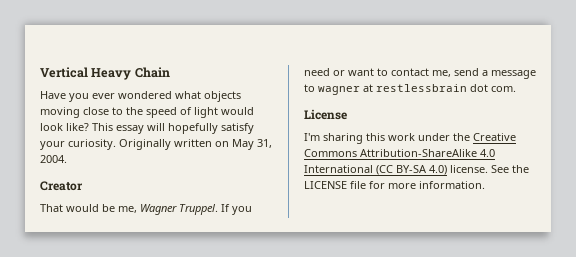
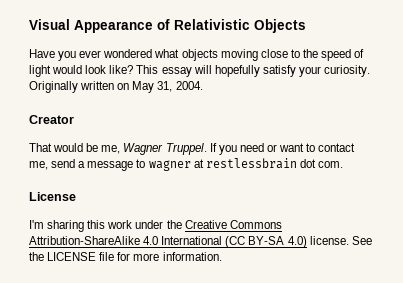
[40,67,170,80] Vertical Heavy Chain -> [29,19,306,33] Visual Appearance of Relativistic Objects

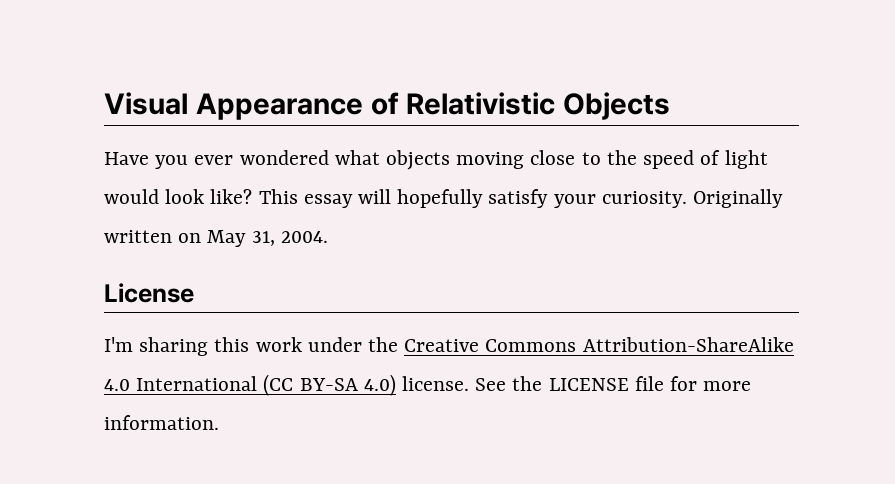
[29,115,74,124] [29,143,356,155] [29,158,343,171] // Creator // That would be me, Wagner Truppel. If you need or want to contact me, send a message to wagner at restlessbrain dot com. -> (328, 237) none

